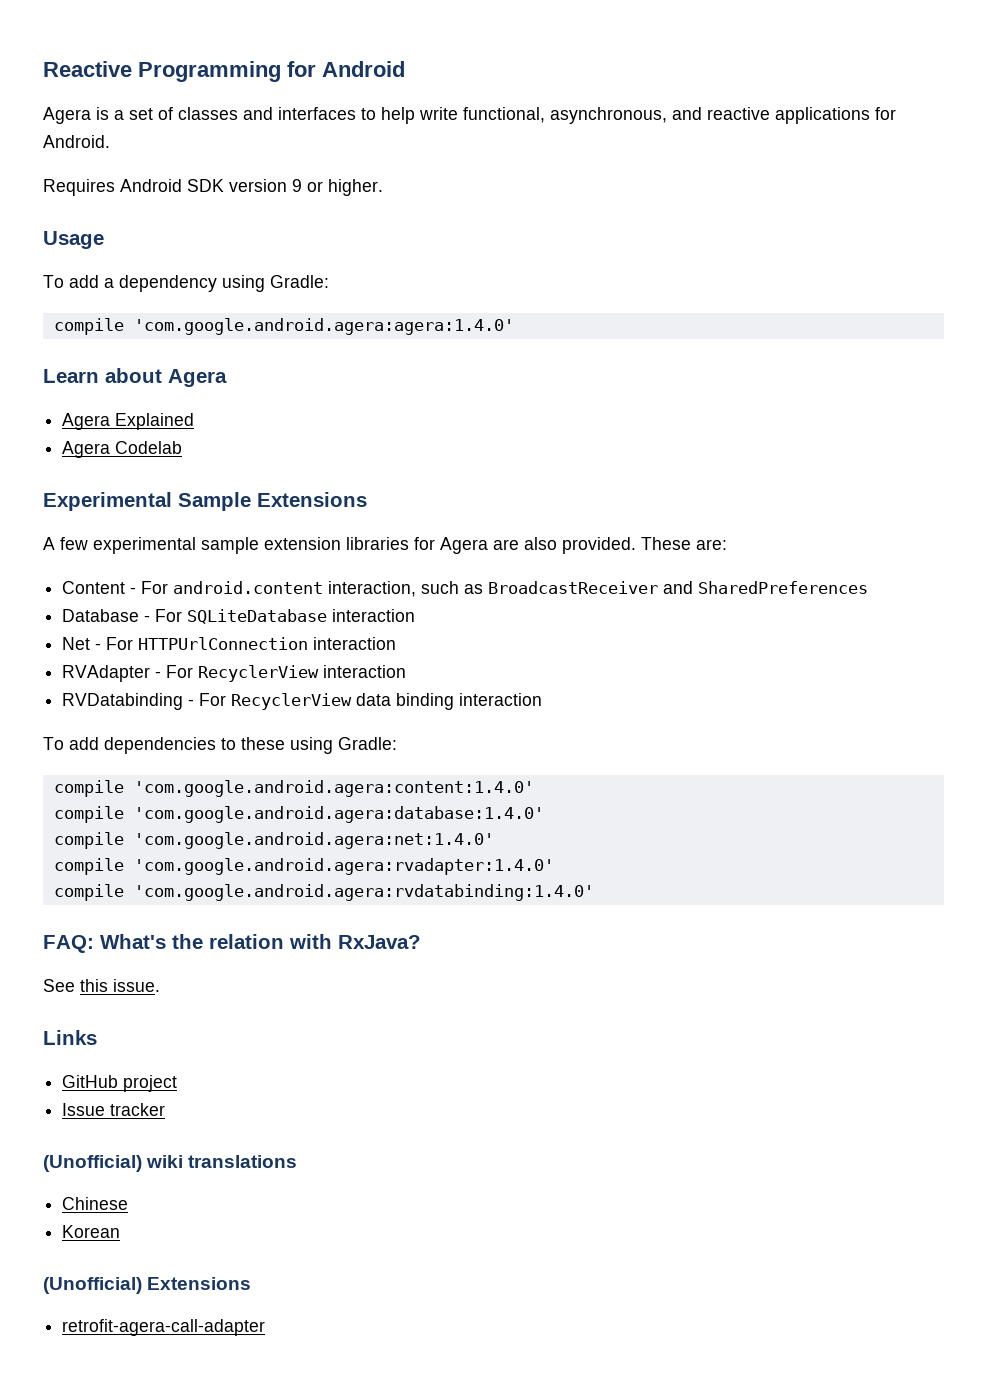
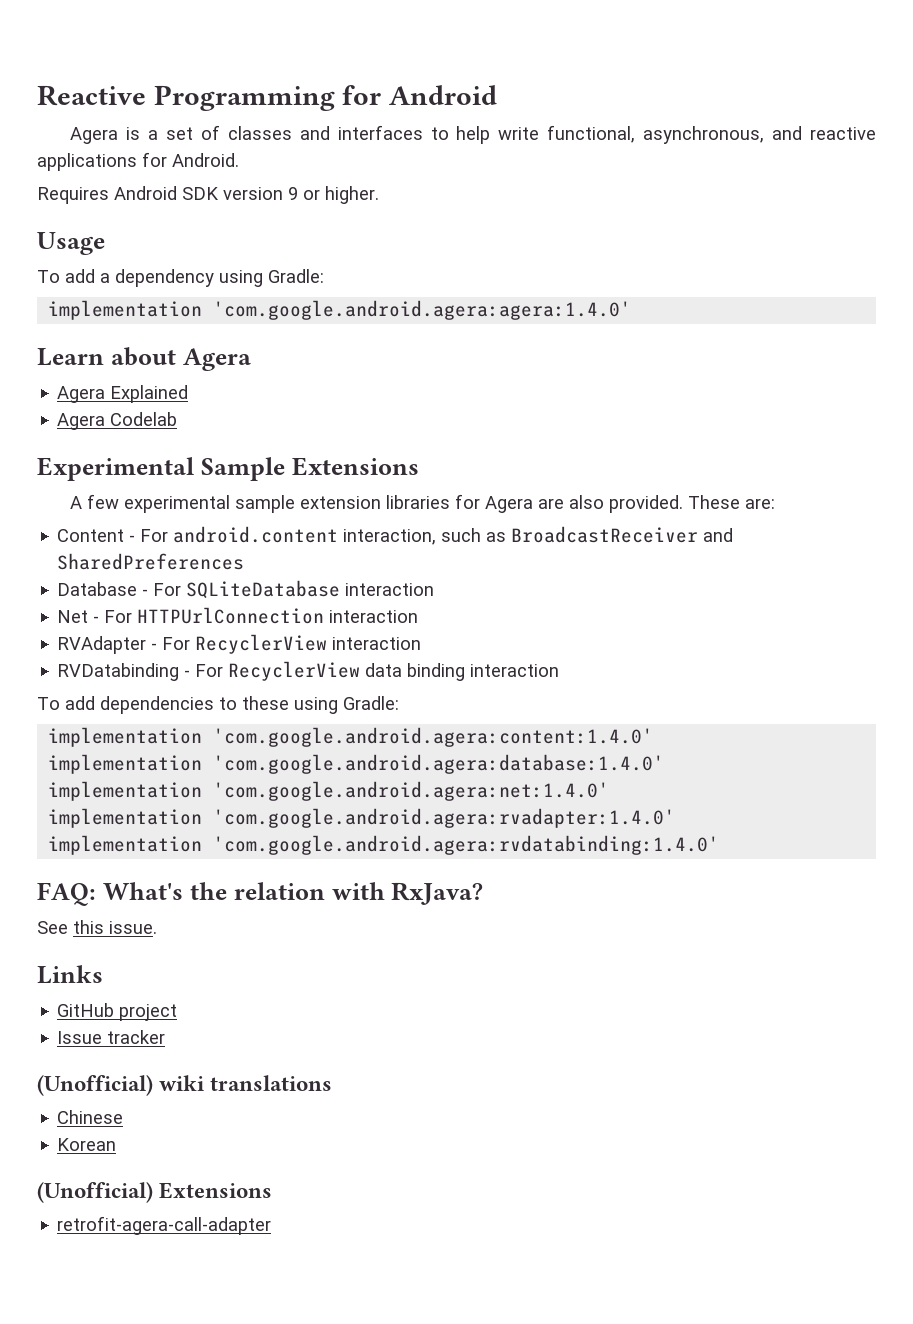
[53,318,124,335] compile -> [48,300,203,320] implementation
[53,780,124,797] compile -> [48,727,203,747] implementation
[53,806,124,823] compile -> [48,754,203,774] implementation
[53,832,124,849] compile -> [48,781,203,801] implementation
[53,858,124,875] compile -> [48,808,203,828] implementation
[53,884,124,901] compile -> [48,835,203,855] implementation

